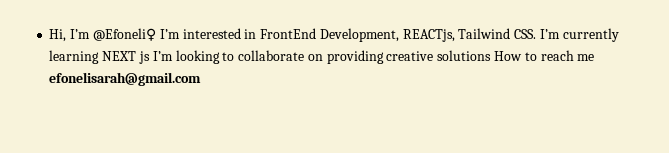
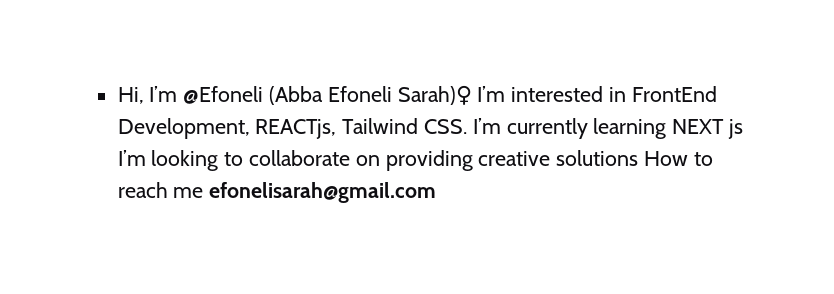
[92,28,156,41] @Efoneli♀ -> [183,85,472,105] @Efoneli (Abba Efoneli Sarah)♀

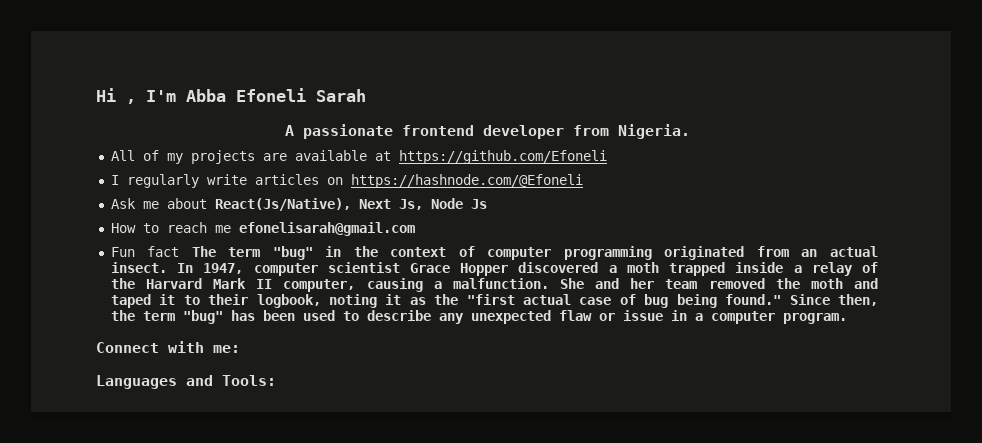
[117,85,717,105] [117,118,744,139] [117,150,639,171] Hi, I’m @Efoneli (Abba Efoneli Sarah)♀ I’m interested in FrontEnd Development, REACTjs, Tailwind CSS. I’m currently learning NEXT js I’m looking to collaborate on providing creative solutions -> [96,88,366,104] [284,124,690,139] [110,150,607,164] [110,174,583,188] [110,198,487,211] Hi , I'm Abba Efoneli Sarah // A passionate frontend developer from Nigeria. // All of my projects are available at https://github.com/Efoneli // I regularly write articles on https://hashnode.com/@Efoneli // Ask me about React(Js/Native), Next Js, Node Js //
(437, 192) none -> [110,246,878,260] [110,262,879,276] [110,278,878,292] [110,294,878,308] [110,310,847,324] [96,341,240,353] [96,375,276,389] // Fun fact The term "bug" in the context of computer programming originated from an actual insect. In 1947, computer scientist Grace Hopper discovered a moth trapped inside a relay of the Harvard Mark II computer, causing a malfunction. She and her team removed the moth and taped it to their logbook, noting it as the "first actual case of bug being found." Since then, the term "bug" has been used to describe any unexpected flaw or issue in a computer program. // Connect with me: // Languages and Tools:

